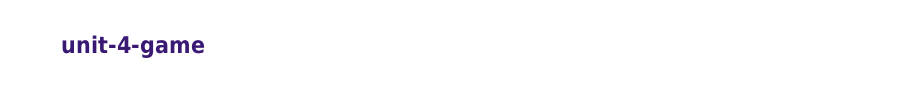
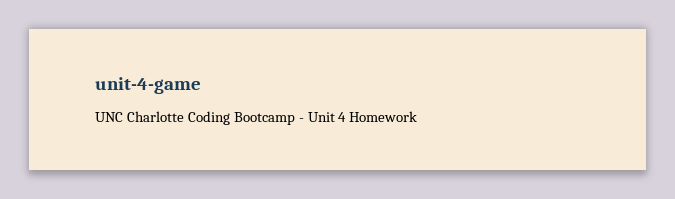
(205, 46) none -> [95,111,418,125] // UNC Charlotte Coding Bootcamp - Unit 4 Homework

